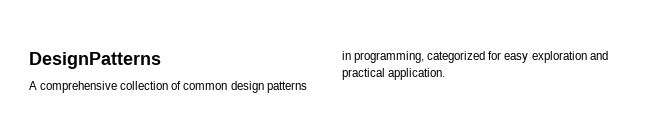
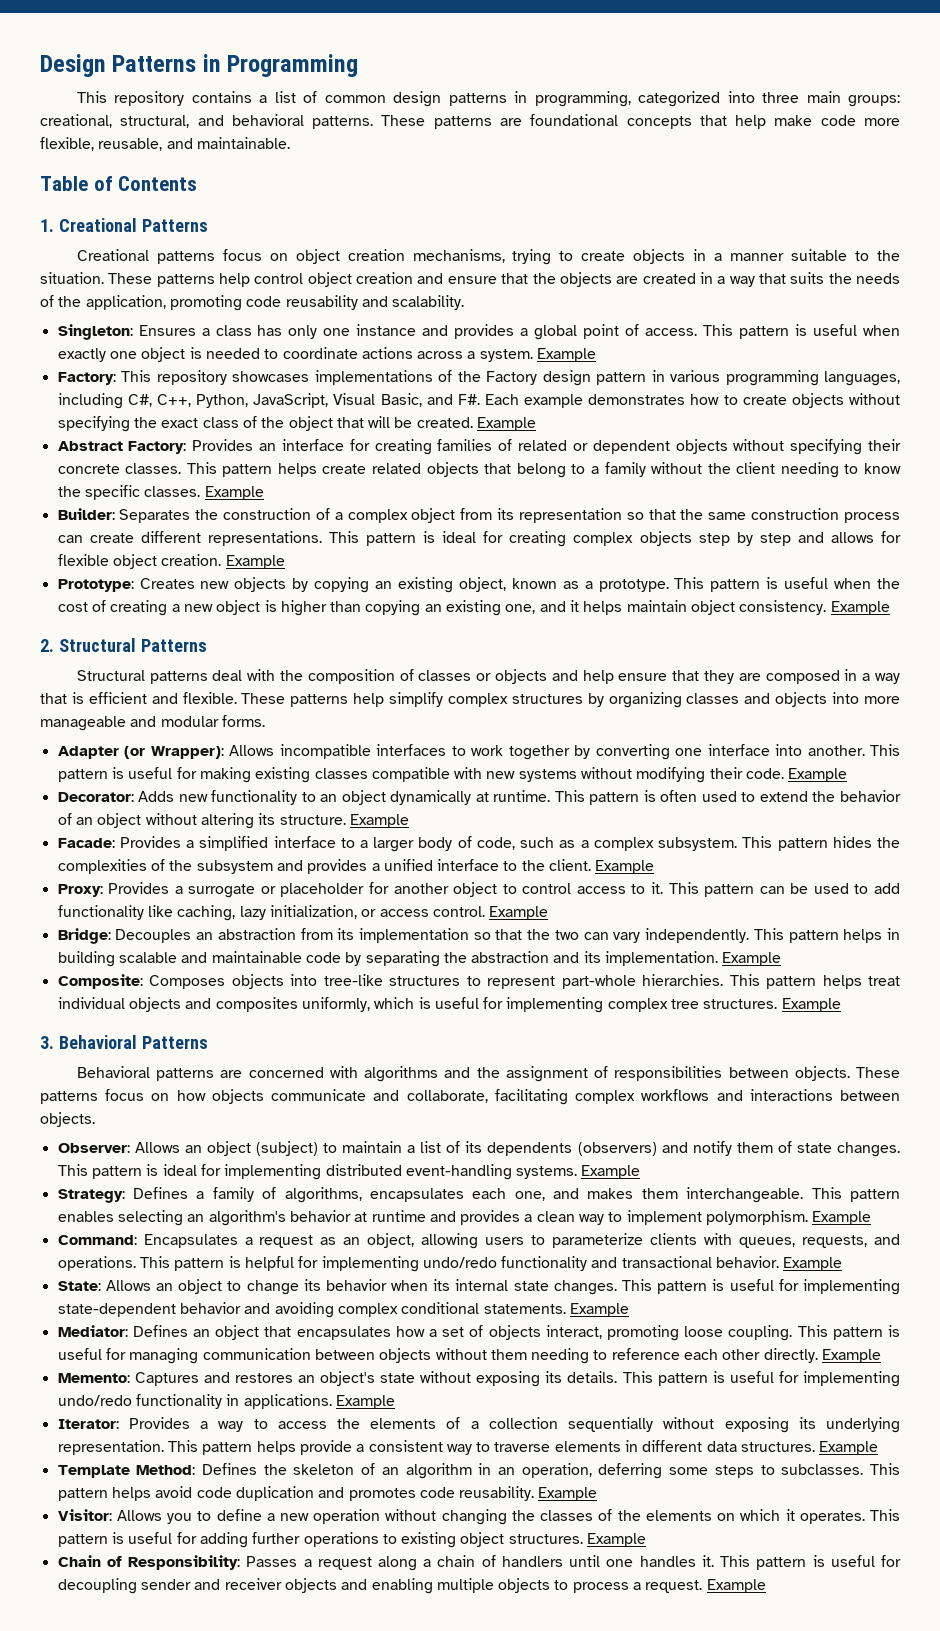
[29,52,161,69] [29,81,169,93] DesignPatterns // A comprehensive collection -> [40,54,359,77] [76,91,296,106] Design Patterns in Programming // This repository contains a list
[488,51,608,63] [342,68,446,80] for easy exploration and practical application. -> [727,91,901,107] [40,114,901,129] [40,137,290,151] [40,176,198,191] [40,218,208,232] [76,249,900,265] [40,272,901,287] [40,295,465,311] [57,324,900,340] [57,347,597,362] [57,370,900,386] [57,393,900,409] [57,416,537,432] [57,439,902,455] [57,462,902,478] [57,485,264,500] [57,508,900,523] [57,531,902,547] [57,554,285,569] [57,577,901,593] [57,600,890,616] [40,638,207,652] [76,669,900,684] [40,692,900,708] [40,715,265,731] [57,744,901,760] [57,767,848,783] [57,790,902,805] [57,813,409,829] [57,836,901,852] [57,859,655,874] [57,882,901,898] [57,905,549,921] [57,928,901,944] [57,951,782,967] [57,974,900,989] [57,997,841,1013] [40,1035,208,1049] [76,1066,900,1082] [40,1089,901,1105] [40,1112,95,1127] [57,1141,901,1157] [57,1164,641,1180] [57,1187,900,1203] [57,1210,872,1226] [57,1233,901,1249] [57,1256,843,1272] [57,1279,900,1295] [57,1302,629,1318] [57,1325,901,1341] [57,1348,882,1364] [57,1371,900,1387] [57,1394,395,1409] [57,1417,901,1433] [57,1440,879,1455] [57,1463,900,1479] [57,1486,598,1501] [57,1509,901,1525] [57,1532,647,1548] [57,1555,902,1571] [57,1578,766,1594] into three main groups: creational, structural, and behavioral patterns. These patterns are foundational concepts that help make code more flexible, reusable, and maintainable. // Table of Contents // 1. Creational Patterns // Creational patterns focus on object creation mechanisms, trying to create objects in a manner suitable to the situation. These patterns help control object creation and ensure that the objects are created in a way that suits the needs of the application, promoting code reusability and scalability. // Singleton: Ensures a class has only one instance and provides a global point of access. This pattern is useful when exactly one object is needed to coordinate actions across a system. Example // Factory: This repository showcases implementations of the Factory design pattern in various programming languages, including C#, C++, Python, JavaScript, Visual Basic, and F#. Each example demonstrates how to create objects without specifying the exact class of the object that will be created. Example // Abstract Factory: Provides an interface for creating families of related or dependent objects without specifying their concrete classes. This pattern helps create related objects that belong to a family without the client needing to know the specific classes. Example // Builder: Separates the construction of a complex object from its representation so that the same construction process can create different representations. This pattern is ideal for creating complex objects step by step and allows for flexible object creation. Example // Prototype: Creates new objects by copying an existing object, known as a prototype. This pattern is useful when the cost of creating a new object is higher than copying an existing one, and it helps maintain object consistency. Example // 2. Structural Patterns // Structural patterns deal with the composition of classes or objects and help ensure that they are composed in a way that is efficient and flexible. These patterns help simplify complex structures by organizing classes and objects into more manageable and modular forms. // Adapter (or Wrapper): Allows incompatible interfaces to work together by converting one interface into another. This pattern is useful for making existing classes compatible with new systems without modifying their code. Example // Decorator: Adds new functionality to an object dynamically at runtime. This pattern is often used to extend the behavior of an object without altering its structure. Example // Facade: Provides a simplified interface to a larger body of code, such as a complex subsystem. This pattern hides the complexities of the subsystem and provides a unified interface to the client. Example // Proxy: Provides a surrogate or placeholder for another object to control access to it. This pattern can be used to add functionality like caching, lazy initialization, or access control. Example // Bridge: Decouples an abstraction from its implementation so that the two can vary independently. This pattern helps in building scalable and maintainable code by separating the abstraction and its implementation. Example // Composite: Composes objects into tree-like structures to represent part-whole hierarchies. This pattern helps treat individual objects and composites uniformly, which is useful for implementing complex tree structures. Example // 3. Behavioral Patterns // Behavioral patterns are concerned with algorithms and the assignment of responsibilities between objects. These patterns focus on how objects communicate and collaborate, facilitating complex workflows and interactions between objects. // Observer: Allows an object (subject) to maintain a list of its dependents (observers) and notify them of state changes. This pattern is ideal for implementing distributed event-handling systems. Example // Strategy: Defines a family of algorithms, encapsulates each one, and makes them interchangeable. This pattern enables selecting an algorithm's behavior at runtime and provides a clean way to implement polymorphism. Example // Command: Encapsulates a request as an object, allowing users to parameterize clients with queues, requests, and operations. This pattern is helpful for implementing undo/redo functionality and transactional behavior. Example // State: Allows an object to change its behavior when its internal state changes. This pattern is useful for implementing state-dependent behavior and avoiding complex conditional statements. Example // Mediator: Defines an object that encapsulates how a set of objects interact, promoting loose coupling. This pattern is useful for managing communication between objects without them needing to reference each other directly. Example // Memento: Captures and restores an object's state without exposing its details. This pattern is useful for implementing undo/redo functionality in applications. Example // Iterator: Provides a way to access the elements of a collection sequentially without exposing its underlying representation. This pattern helps provide a consistent way to traverse elements in different data structures. Example // Template Method: Defines the skeleton of an algorithm in an operation, deferring some steps to subclasses. This pattern helps avoid code duplication and promotes code reusability. Example // Visitor: Allows you to define a new operation without changing the classes of the elements on which it operates. This pattern is useful for adding further operations to existing object structures. Example // Chain of Responsibility: Passes a request along a chain of handlers until one handles it. This pattern is useful for decoupling sender and receiver objects and enabling multiple objects to process a request. Example

